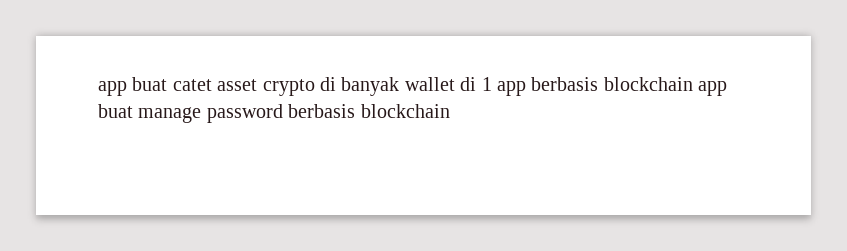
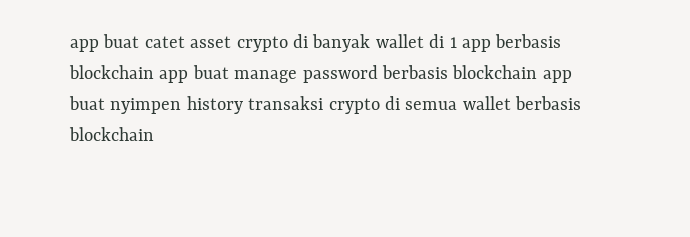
(450, 111) none -> [542,70,572,83] [69,96,582,114] [69,127,154,141] app buat nyimpen history transaksi crypto di semua wallet berbasis blockchain

